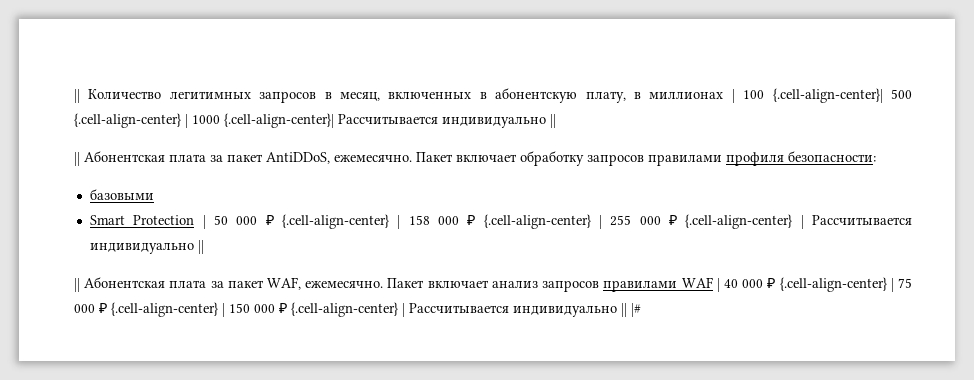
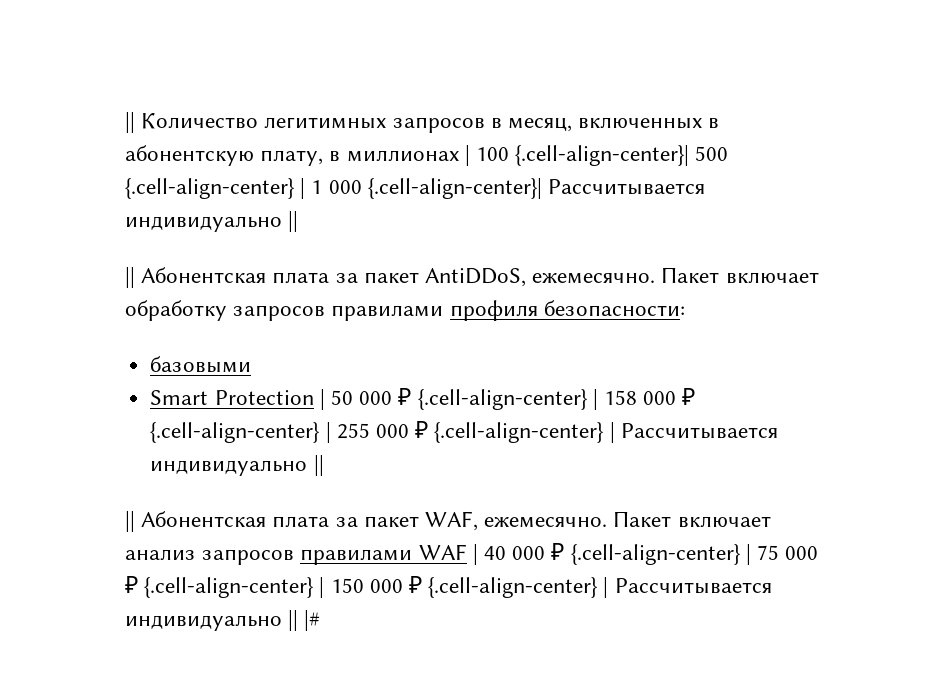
[192,115,220,124] 1000 -> [311,180,362,194] 1 000

